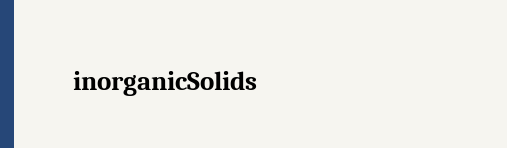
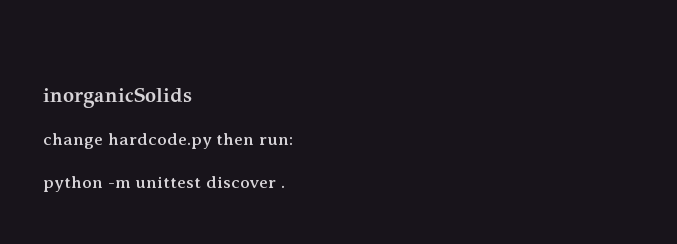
(257, 83) none -> [43,133,294,149] [43,176,285,192] // change hardcode.py then run: // python -m unittest discover .

